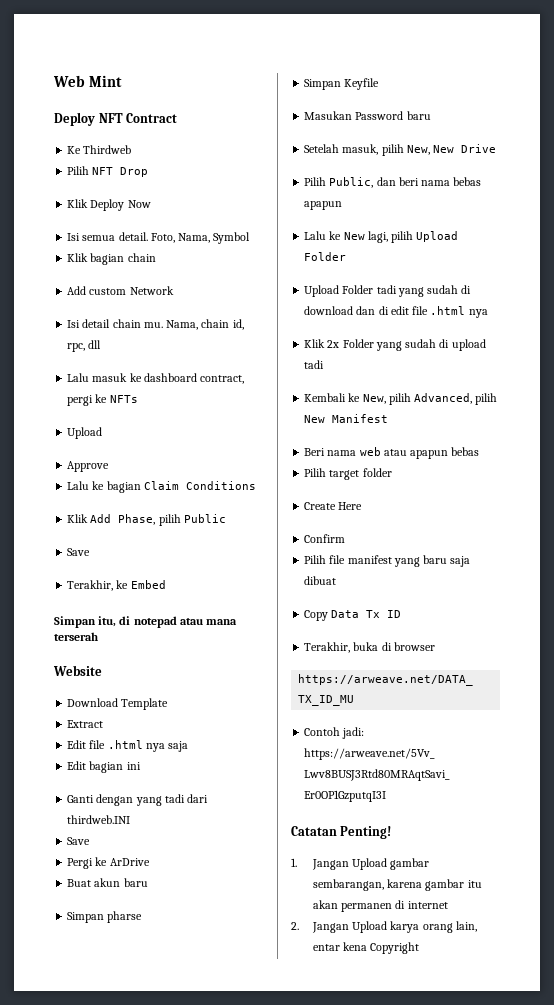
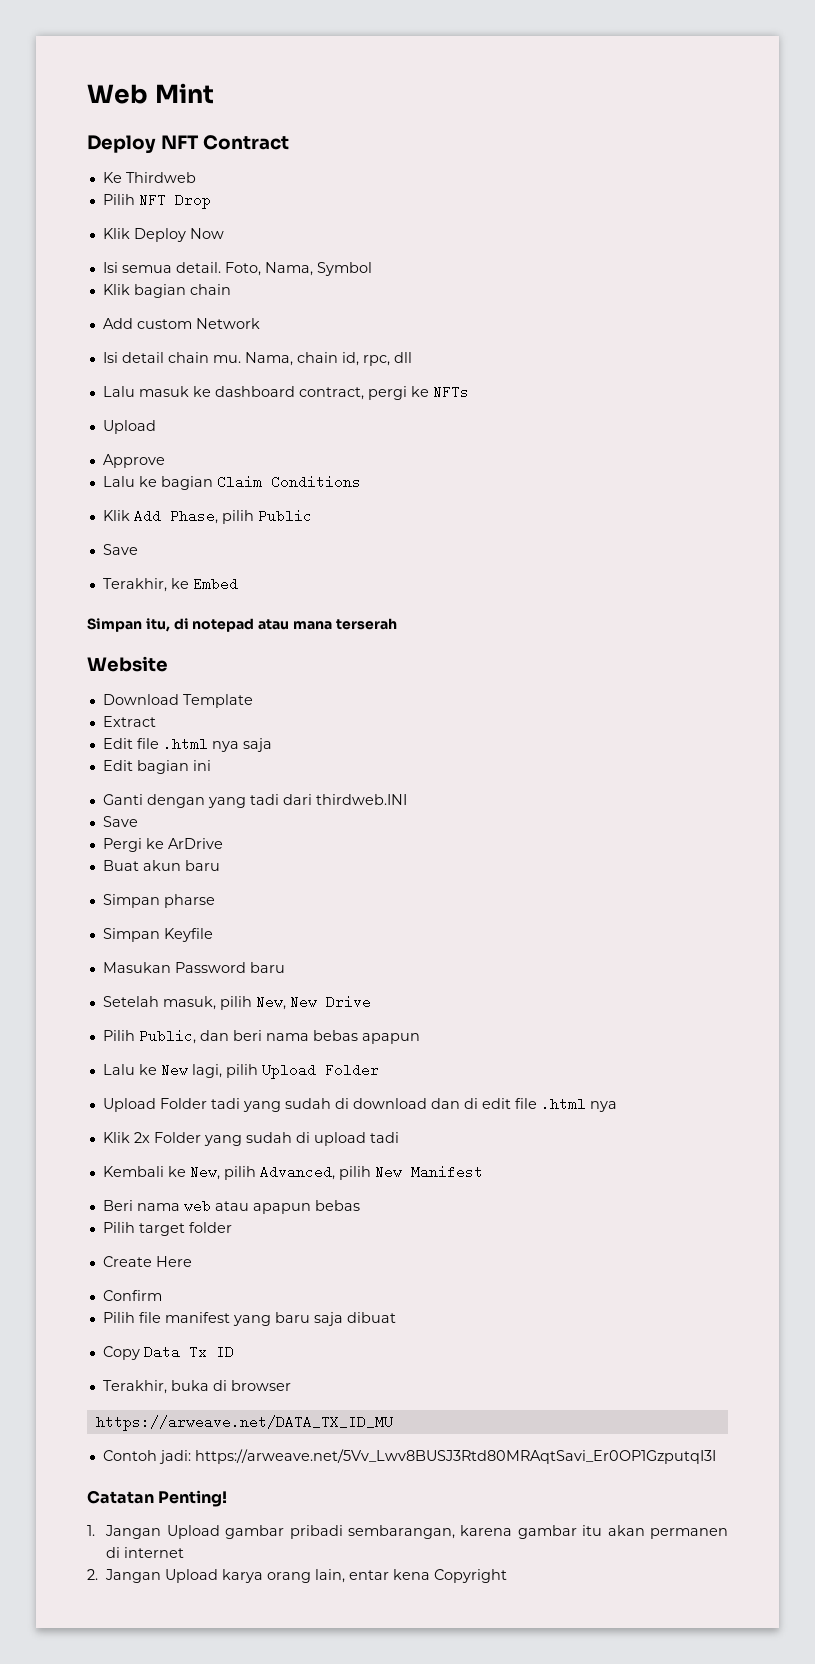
(430, 864) none -> [289,1525,343,1539] pribadi

